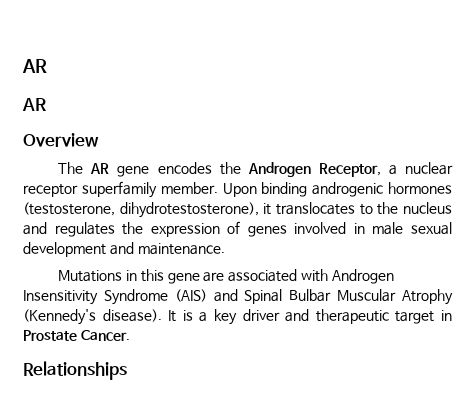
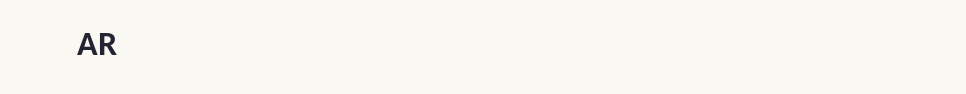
[22,59,47,73] [22,98,47,111] [23,133,99,147] [58,162,454,177] [23,181,452,198] [23,202,453,218] [23,221,452,237] [23,242,225,257] [58,269,394,284] [23,289,453,305] [23,309,453,325] [23,330,130,341] [23,361,127,380] AR // AR // Overview // The AR gene encodes the Androgen Receptor, a nuclear receptor superfamily member. Upon binding androgenic hormones (testosterone, dihydrotestosterone), it translocates to the nucleus and regulates the expression of genes involved in male sexual development and maintenance. // Mutations in this gene are associated with Androgen Insensitivity Syndrome (AIS) and Spinal Bulbar Muscular Atrophy (Kennedy's disease). It is a key driver and therapeutic target in Prostate Cancer. // Relationships -> [77,33,117,55] AR

